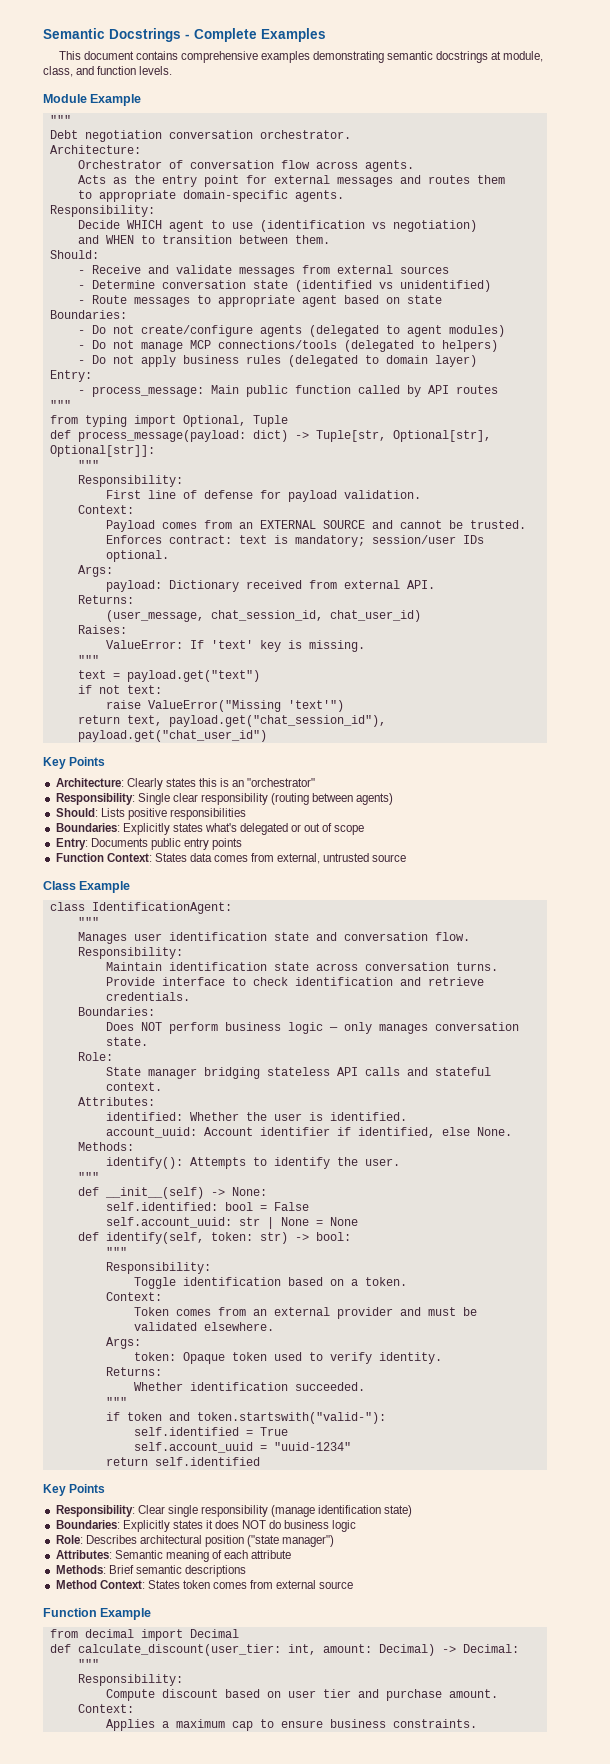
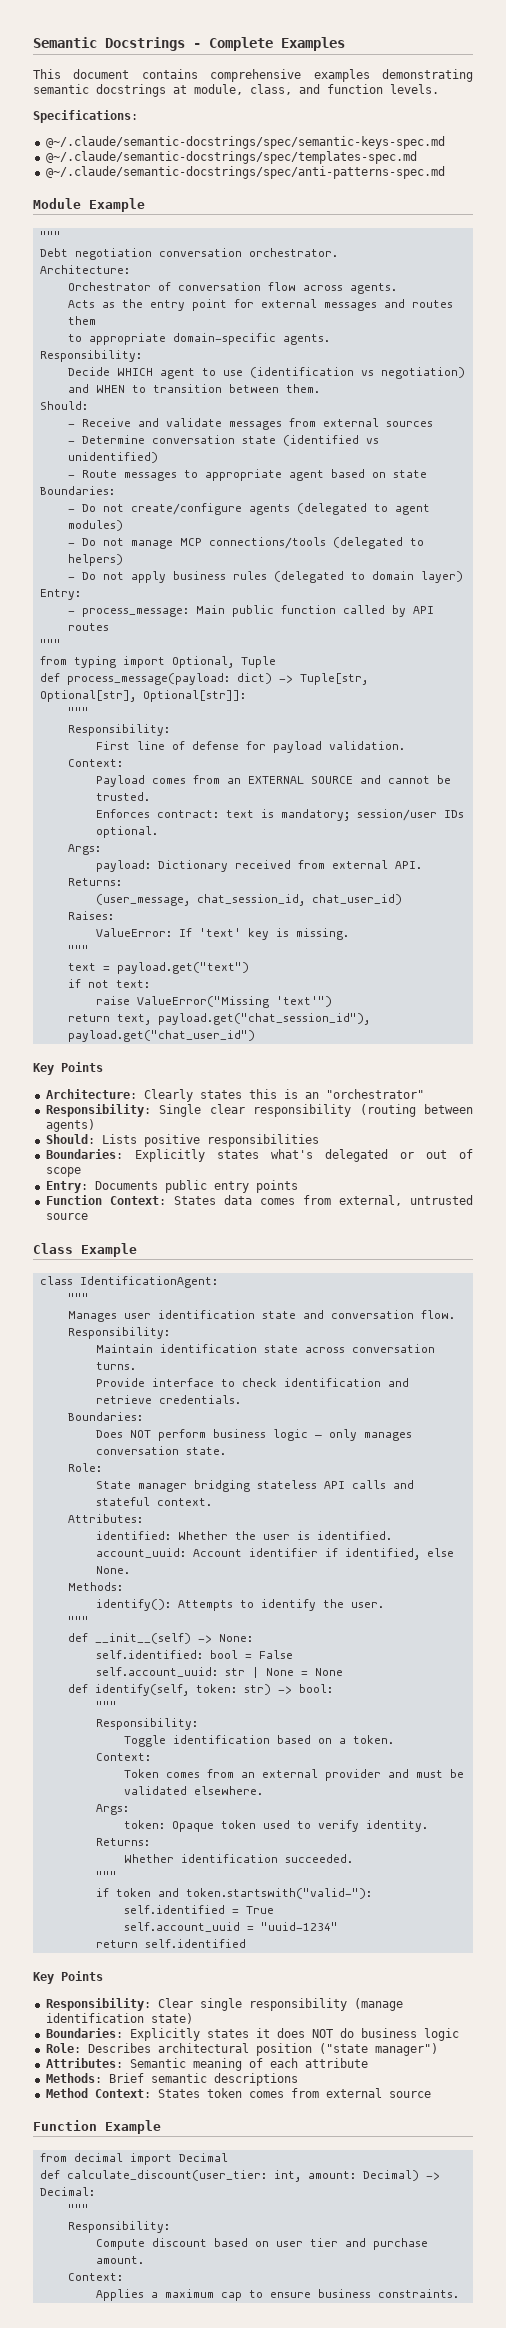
(173, 70) none -> [33,110,138,123] [45,136,445,149] [45,151,417,164] [45,166,445,179] // Specifications: // @~/.claude/semantic-docstrings/spec/semantic-keys-spec.md // @~/.claude/semantic-docstrings/spec/templates-spec.md // @~/.claude/semantic-docstrings/spec/anti-patterns-spec.md

